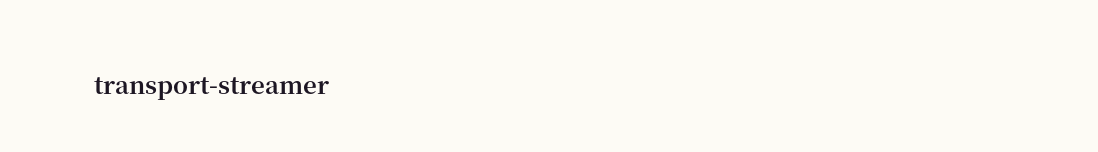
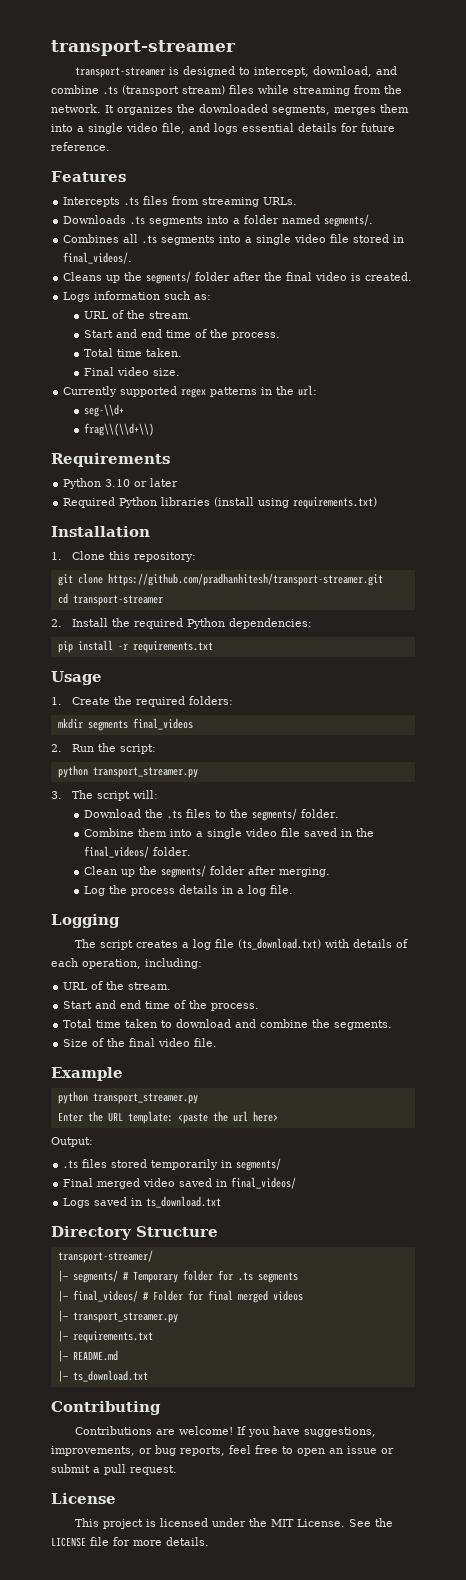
[94,77,329,100] transport-streamer -> [51,40,236,56] [74,66,397,78] [51,85,402,96] [51,104,409,115] [51,123,395,134] [51,142,110,151] [51,171,126,182] [63,196,298,207] [63,214,374,227] [63,234,405,245] [63,252,133,264] [63,271,413,284] [63,291,212,302] [83,310,192,319] [83,329,280,340] [83,348,182,357] [83,367,180,376] [63,385,318,398] [83,404,124,417] [83,423,154,436] [51,453,170,467] [63,478,179,489] [63,497,378,509] [51,526,150,537] [51,551,196,562] [57,573,383,586] [57,593,163,606] [51,618,312,629] [57,640,213,653] [51,671,102,685] [51,696,233,707] [57,718,193,731] [51,743,156,754] [57,765,198,778] [51,790,158,801] [83,808,339,821] [83,828,374,839] [83,846,191,858] [83,865,330,878] [83,885,293,896] [51,914,120,928] [74,938,408,950] [51,958,202,969] [63,981,172,990] [63,1000,260,1011] [63,1019,393,1030] [63,1038,218,1047] [51,1067,123,1081] [57,1091,198,1104] [57,1111,278,1124] [51,1137,93,1147] [63,1158,282,1171] [63,1177,297,1189] [63,1196,222,1208] [51,1226,218,1240] [57,1250,153,1263] [57,1270,298,1283] [57,1290,303,1303] [57,1310,178,1323] [57,1330,153,1343] [57,1350,118,1362] [57,1370,148,1382] [51,1401,161,1415] [74,1426,376,1437] [51,1445,394,1456] [51,1464,177,1475] [51,1493,116,1504] [74,1518,393,1529] [51,1537,209,1547] transport-streamer // transport-streamer is designed to intercept, download, and combine .ts (transport stream) files while streaming from the network. It organizes the downloaded segments, merges them into a single video file, and logs essential details for future reference. // Features // Intercepts .ts files from streaming URLs. // Downloads .ts segments into a folder named segments/. // Combines all .ts segments into a single video file stored in final_videos/. // Cleans up the segments/ folder after the final video is created. // Logs information such as: // URL of the stream. // Start and end time of the process. // Total time taken. // Final video size. // Currently supported regex patterns in the url: // seg-\\d+ // frag\\(\\d+\\) // Requirements // Python 3.10 or later // Required Python libraries (install using requirements.txt) // Installation // 1. Clone this repository: // git clone https://github.com/pradhanhitesh/transport-streamer.git // cd transport-streamer // 2. Install the required Python dependencies: // pip install -r requirements.txt // Usage // 1. Create the required folders: // mkdir segments final_videos // 2. Run the script: // python transport_streamer.py // 3. The script will: // Download the .ts files to the segments/ folder. // Combine them into a single video file saved in the final_videos/ folder. // Clean up the segments/ folder after merging. // Log the process details in a log file. // Logging // The script creates a log file (ts_download.txt) with details of each operation, including: // URL of the stream. // Start and end time of the process. // Total time taken to download and combine the segments. // Size of the final video file. // Example // python transport_streamer.py // Enter the URL template: <paste the url here> // Output: // .ts files stored temporarily in segments/ // Final merged video saved in final_videos/ // Logs saved in ts_download.txt // Directory Structure // transport-streamer/ // |— segments/ # Temporary folder for .ts segments // |— final_videos/ # Folder for final merged videos // |— transport_streamer.py // |— requirements.txt // |— README.md // |— ts_download.txt // Contributing // Contributions are welcome! If you have suggestions, improvements, or bug reports, feel free to open an issue or submit a pull request. // License // This project is licensed under the MIT License. See the LICENSE file for more details.

